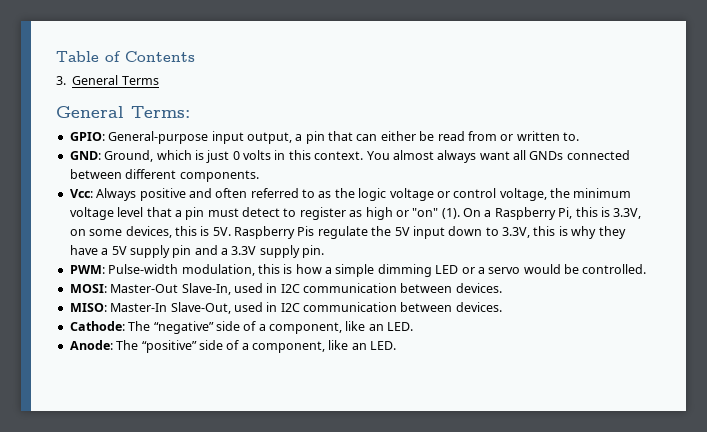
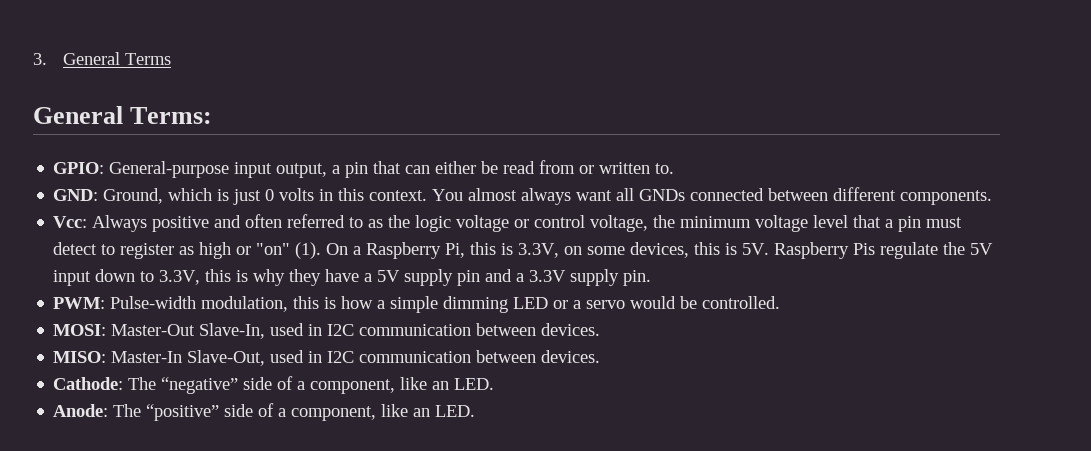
[56,51,195,62] Table of Contents // -> (33, 59) none

